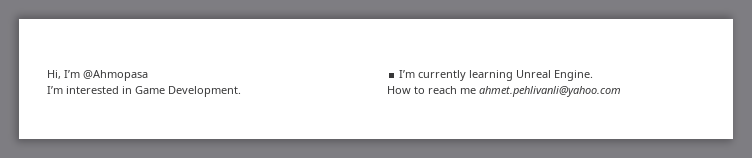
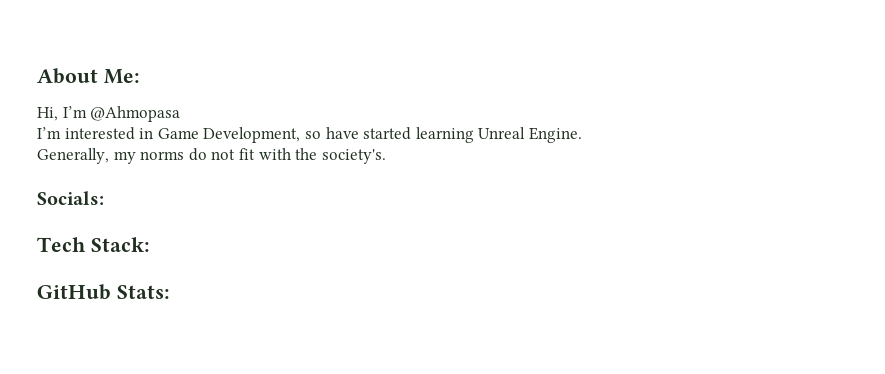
(47, 74) none -> [37,68,140,84] About Me: //
[168,86,241,97] [399,70,467,81] Development. // I’m currently -> [203,127,412,143] Development, so have started
[387,86,621,97] How to reach me ahmet.pehlivanli@yahoo.com -> [37,148,386,164] [37,191,104,205] [37,237,150,252] [37,284,170,300] Generally, my norms do not fit with the society's. // Socials: // Tech Stack: // GitHub Stats:

